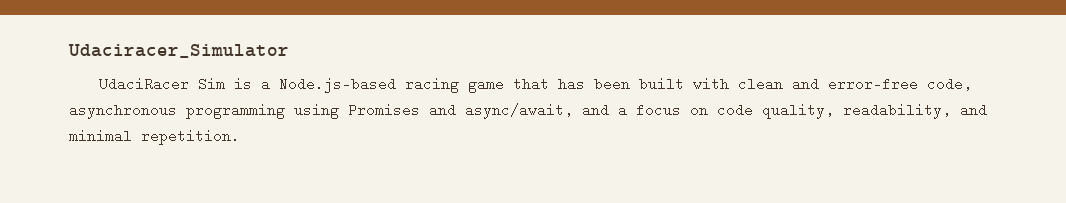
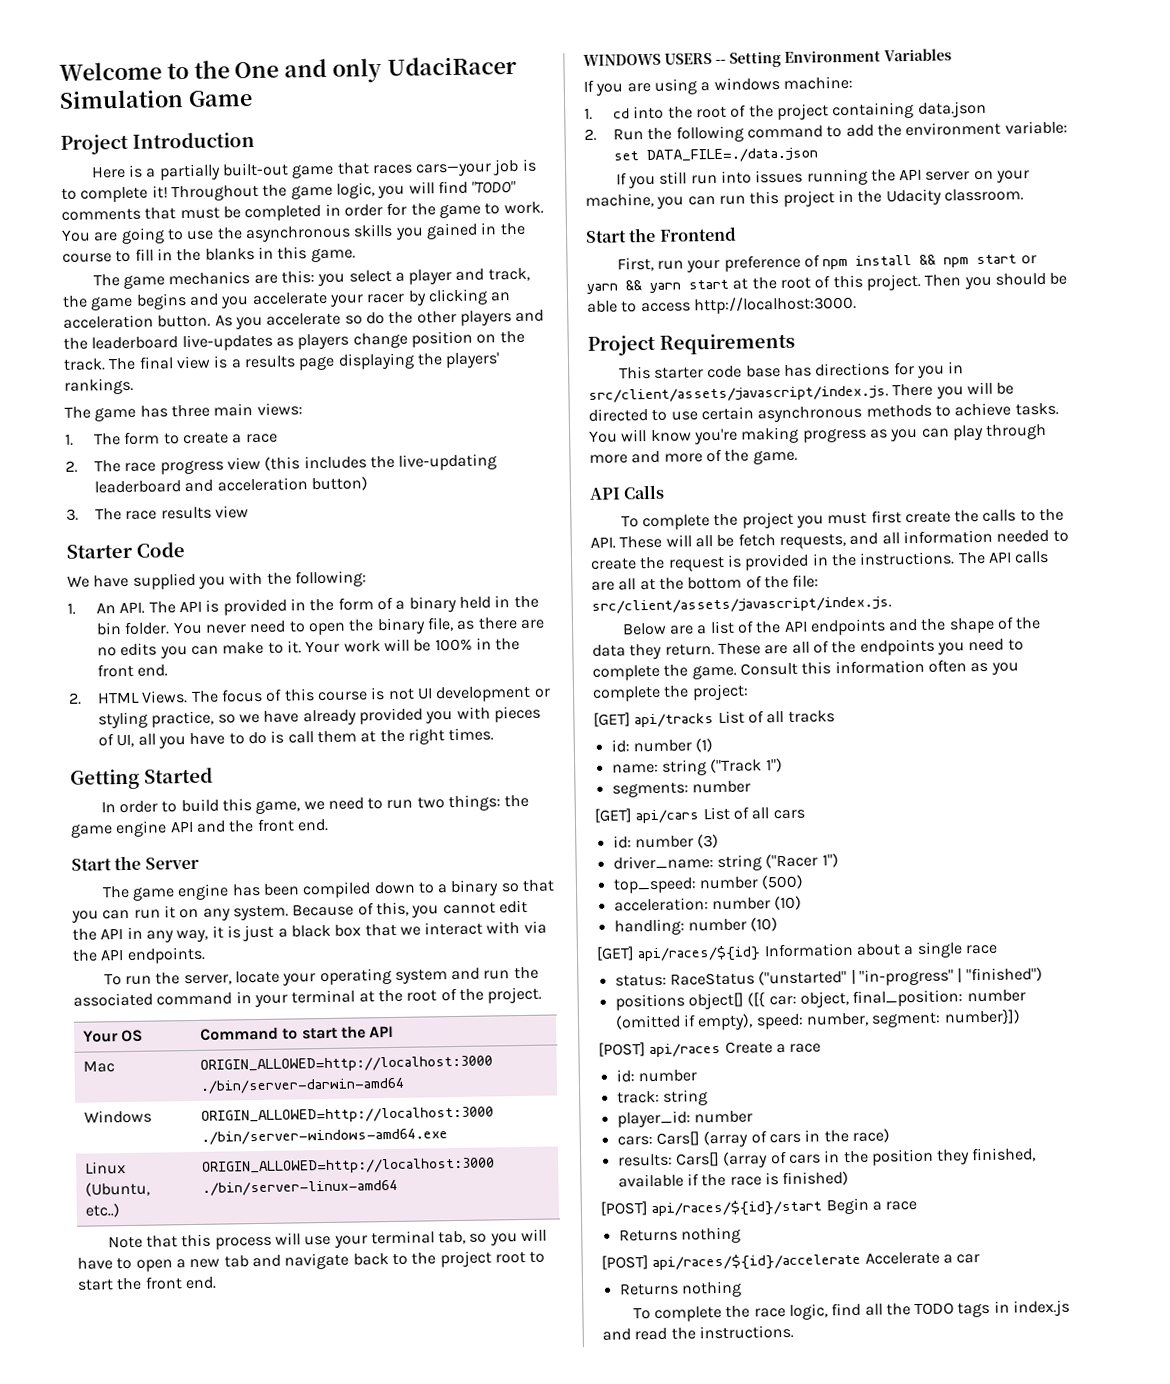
[68,44,289,58] [99,77,973,93] [69,103,987,119] [69,129,240,145] Udaciracer_Simulator // UdaciRacer Sim is a Node.js-based racing game that has been built with clean and error-free code, asynchronous programming using Promises and async/await, and a focus on code quality, readability, and minimal repetition. -> [59,55,517,83] [59,89,253,109] [60,131,255,155] [90,158,537,181] [61,180,518,203] [61,201,544,222] [61,222,526,244] [62,246,356,263] [92,267,530,289] [62,288,512,311] [63,309,545,330] [63,330,525,352] [63,352,501,371] [64,377,134,395] [64,402,303,422] [65,431,278,446] [65,453,498,475] [94,476,369,494] [66,505,250,521] [66,542,185,559] [67,570,367,590] [67,595,539,616] [96,616,545,636] [97,637,521,659] [97,663,169,678] [68,685,551,705] [98,705,542,729] [98,727,495,749] [70,767,213,790] [100,794,530,815] [70,818,329,838] [71,855,199,871] [101,879,556,901] [71,899,528,923] [72,920,547,943] [72,946,206,964] [103,966,539,986] [73,986,543,1008] [82,1029,144,1043] [199,1025,395,1041] [82,1060,115,1073] [199,1055,493,1073] [199,1077,405,1094] [83,1109,152,1124] [200,1106,494,1124] [200,1128,448,1145] [84,1161,126,1175] [84,1181,150,1197] [84,1203,120,1218] [201,1157,495,1175] [201,1179,398,1196] [107,1228,548,1250] [77,1250,546,1272] [77,1276,217,1291] [583,48,952,68] [583,75,853,96] [584,100,987,121] [584,120,1068,143] [613,147,819,163] [615,168,1031,189] [585,188,1024,209] [585,226,737,243] [616,254,1037,273] [586,272,1068,294] [587,295,857,315] [587,332,795,356] [618,361,965,380] [588,381,1015,403] [588,402,1059,423] [589,423,1048,445] [589,448,798,465] [589,484,666,500] [620,508,1065,531] [590,529,1069,550] [590,550,1050,572] [591,574,820,591] [591,596,892,614] [621,616,1042,636] [592,638,1024,660] [592,659,1019,681] [592,683,749,702] [593,710,835,728] [610,738,714,753] [611,758,783,776] [611,780,751,798] [594,806,805,824] [612,833,720,849] [612,853,839,872] [612,874,805,894] [613,895,803,912] [613,917,779,936] [596,941,998,963] [614,967,1043,987] [614,989,1026,1011] [614,1009,1021,1031] [598,1041,822,1058] [615,1069,697,1083] [616,1089,708,1106] [616,1110,753,1128] [616,1128,890,1148] [617,1147,1037,1168] [617,1171,850,1188] [600,1197,918,1218] [618,1226,741,1244] [601,1251,981,1272] [618,1280,742,1298] [632,1299,1071,1323] [602,1324,794,1341] Welcome to the One and only UdaciRacer Simulation Game // Project Introduction // Here is a partially built-out game that races cars—your job is to complete it! Throughout the game logic, you will find "TODO" comments that must be completed in order for the game to work. You are going to use the asynchronous skills you gained in the course to fill in the blanks in this game. // The game mechanics are this: you select a player and track, the game begins and you accelerate your racer by clicking an acceleration button. As you accelerate so do the other players and the leaderboard live-updates as players change position on the track. The final view is a results page displaying the players' rankings. // The game has three main views: // 1. The form to create a race // 2. The race progress view (this includes the live-updating leaderboard and acceleration button) // 3. The race results view // Starter Code // We have supplied you with the following: // 1. An API. The API is provided in the form of a binary held in the bin folder. You never need to open the binary file, as there are no edits you can make to it. Your work will be 100% in the front end. // 2. HTML Views. The focus of this course is not UI development or styling practice, so we have already provided you with pieces of UI, all you have to do is call them at the right times. // Getting Started // In order to build this game, we need to run two things: the game engine API and the front end. // Start the Server // The game engine has been compiled down to a binary so that you can run it on any system. Because of this, you cannot edit the API in any way, it is just a black box that we interact with via the API endpoints. // To run the server, locate your operating system and run the associated command in your terminal at the root of the project. // Your OS | Command to start the API // Mac | ORIGIN_ALLOWED=http://localhost:3000 ./bin/server-darwin-amd64 // Windows | ORIGIN_ALLOWED=http://localhost:3000 ./bin/server-windows-amd64.exe // Linux (Ubuntu, etc..) | ORIGIN_ALLOWED=http://localhost:3000 ./bin/server-linux-amd64 // Note that this process will use your terminal tab, so you will have to open a new tab and navigate back to the project root to start the front end. // WINDOWS USERS -- Setting Environment Variables // If you are using a windows machine: // 1. cd into the root of the project containing data.json // 2. Run the following command to add the environment variable: set DATA_FILE=./data.json // If you still run into issues running the API server on your machine, you can run this project in the Udacity classroom. // Start the Frontend // First, run your preference of npm install && npm start or yarn && yarn start at the root of this project. Then you should be able to access http://localhost:3000. // Project Requirements // This starter code base has directions for you in src/client/assets/javascript/index.js. There you will be directed to use certain asynchronous methods to achieve tasks. You will know you're making progress as you can play through more and more of the game. // API Calls // To complete the project you must first create the calls to the API. These will all be fetch requests, and all information needed to create the request is provided in the instructions. The API calls are all at the bottom of the file: src/client/assets/javascript/index.js. // Below are a list of the API endpoints and the shape of the data they return. These are all of the endpoints you need to complete the game. Consult this information often as you complete the project: // [GET] api/tracks List of all tracks // id: number (1) // name: string ("Track 1") // segments: number // [GET] api/cars List of all cars // id: number (3) // driver_name: string ("Racer 1") // top_speed: number (500) // acceleration: number (10) // handling: number (10) // [GET] api/races/${id} Information about a single race // status: RaceStatus ("unstarted" | "in-progress" | "finished") // positions object[] ([{ car: object, final_position: number (omitted if empty), speed: number, segment: number}]) // [POST] api/races Create a race // id: number // track: string // player_id: number // cars: Cars[] (array of cars in the race) // results: Cars[] (array of cars in the position they finished, available if the race is finished) // [POST] api/races/${id}/start Begin a race // Returns nothing // [POST] api/races/${id}/accelerate Accelerate a car // Returns nothing // To complete the race logic, find all the TODO tags in index.js and read the instructions.

